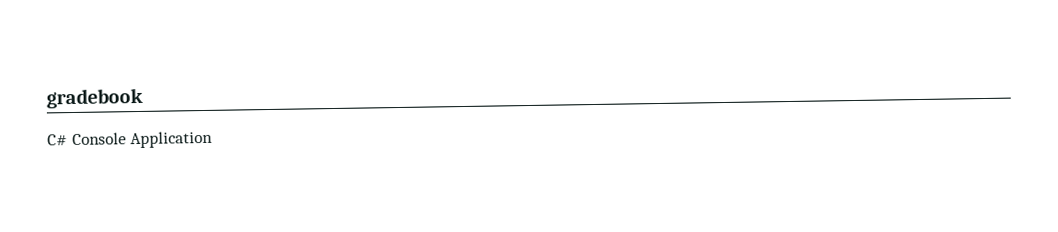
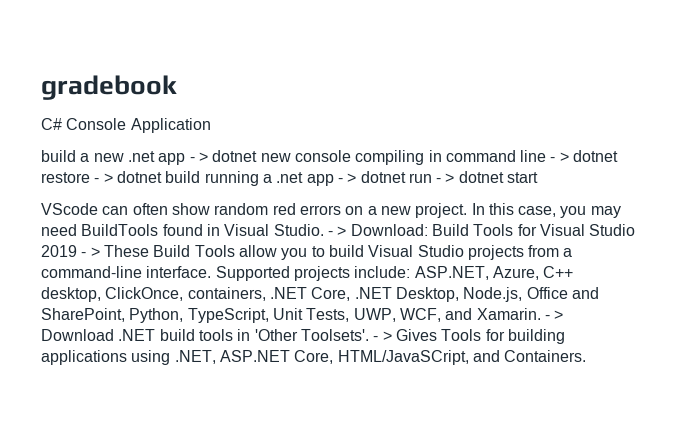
(214, 139) none -> [41,150,619,165] [41,171,539,186] [41,203,621,218] [41,224,636,236] [41,245,573,260] [41,266,574,281] [41,287,599,302] [41,308,564,323] [41,329,565,344] [41,350,587,365] // build a new .net app - > dotnet new console compiling in command line - > dotnet restore - > dotnet build running a .net app - > dotnet run - > dotnet start // VScode can often show random red errors on a new project. In this case, you may need BuildTools found in Visual Studio. - > Download: Build Tools for Visual Studio 2019 - > These Build Tools allow you to build Visual Studio projects from a command-line interface. Supported projects include: ASP.NET, Azure, C++ desktop, ClickOnce, containers, .NET Core, .NET Desktop, Node.js, Office and SharePoint, Python, TypeScript, Unit Tests, UWP, WCF, and Xamarin. - > Download .NET build tools in 'Other Toolsets'. - > Gives Tools for building applications using .NET, ASP.NET Core, HTML/JavaSCript, and Containers.

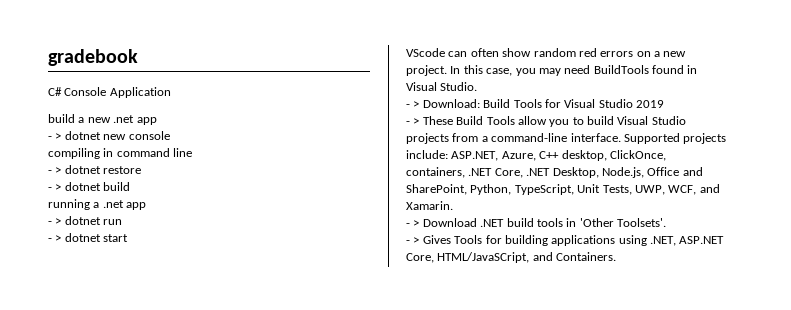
(186, 159) none -> (157, 121) //
(351, 156) none -> (170, 135) //
(547, 156) none -> (193, 152) //
(90, 177) none -> (142, 170) //
(201, 177) none -> (131, 186) //
(334, 180) none -> (147, 206) //
(432, 178) none -> (123, 222) //
(324, 230) none -> (478, 86) //
(77, 251) none -> (664, 104) //
(541, 314) none -> (453, 205) //
(369, 335) none -> (666, 222) //

